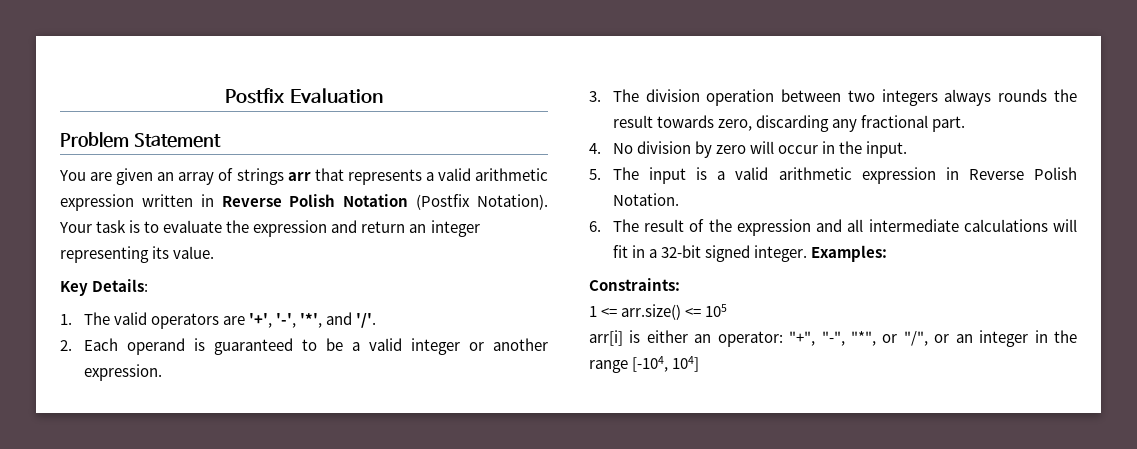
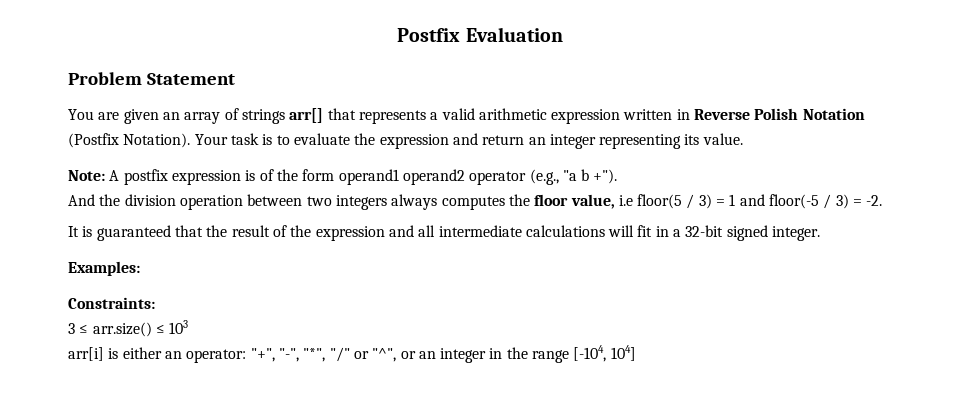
[287,172,311,181] arr -> [289,108,324,123] arr[]
[60,279,149,296] [60,312,377,329] [60,338,548,355] [83,364,162,381] [589,89,639,102] Key Details: // 1. The valid operators are '+', '-', '*', and '/'. // 2. Each operand is guaranteed to be a valid integer or another expression. // 3. The -> [68,169,618,185] [68,194,121,206] Note: A postfix expression is of the form operand1 operand2 operator (e.g., "a b +"). // And the
[998,89,1077,102] [612,115,966,132] [589,141,908,158] [589,167,1077,184] [612,193,679,206] [589,219,639,232] rounds the result towards zero, discarding any fractional part. // 4. No division by zero will occur in the input. // 5. The input is a valid arithmetic expression in Reverse Polish Notation. // 6. The -> [441,194,883,210] [68,225,228,241] computes the floor value, i.e floor(5 / 3) = 1 and floor(-5 / 3) = -2. // It is guaranteed that the
(808, 253) none -> (821, 233) //
[589,304,728,320] 1 <= arr.size() <= 105 -> [68,320,189,337] 3 ≤ arr.size() ≤ 103
[882,331,928,346] or "/", -> [329,347,397,362] "/" or "^",

